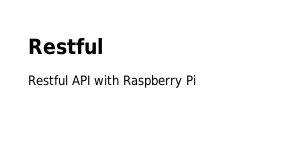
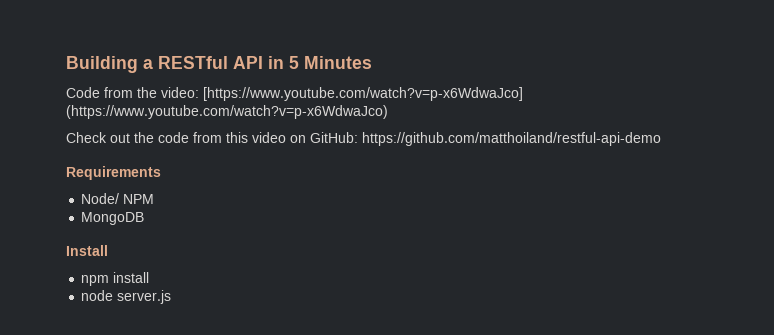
[28,38,103,55] [28,75,196,88] Restful // Restful API with Raspberry Pi -> [66,56,372,73] [66,87,523,101] [66,105,388,119] [66,132,661,146] [66,166,161,180] [81,193,155,204] [81,212,145,225] [66,245,108,256] [81,272,150,286] [81,290,172,304] Building a RESTful API in 5 Minutes // Code from the video: [https://www.youtube.com/watch?v=p-x6WdwaJco] (https://www.youtube.com/watch?v=p-x6WdwaJco) // Check out the code from this video on GitHub: https://github.com/matthoiland/restful-api-demo // Requirements // Node/ NPM // MongoDB // Install // npm install // node server.js

